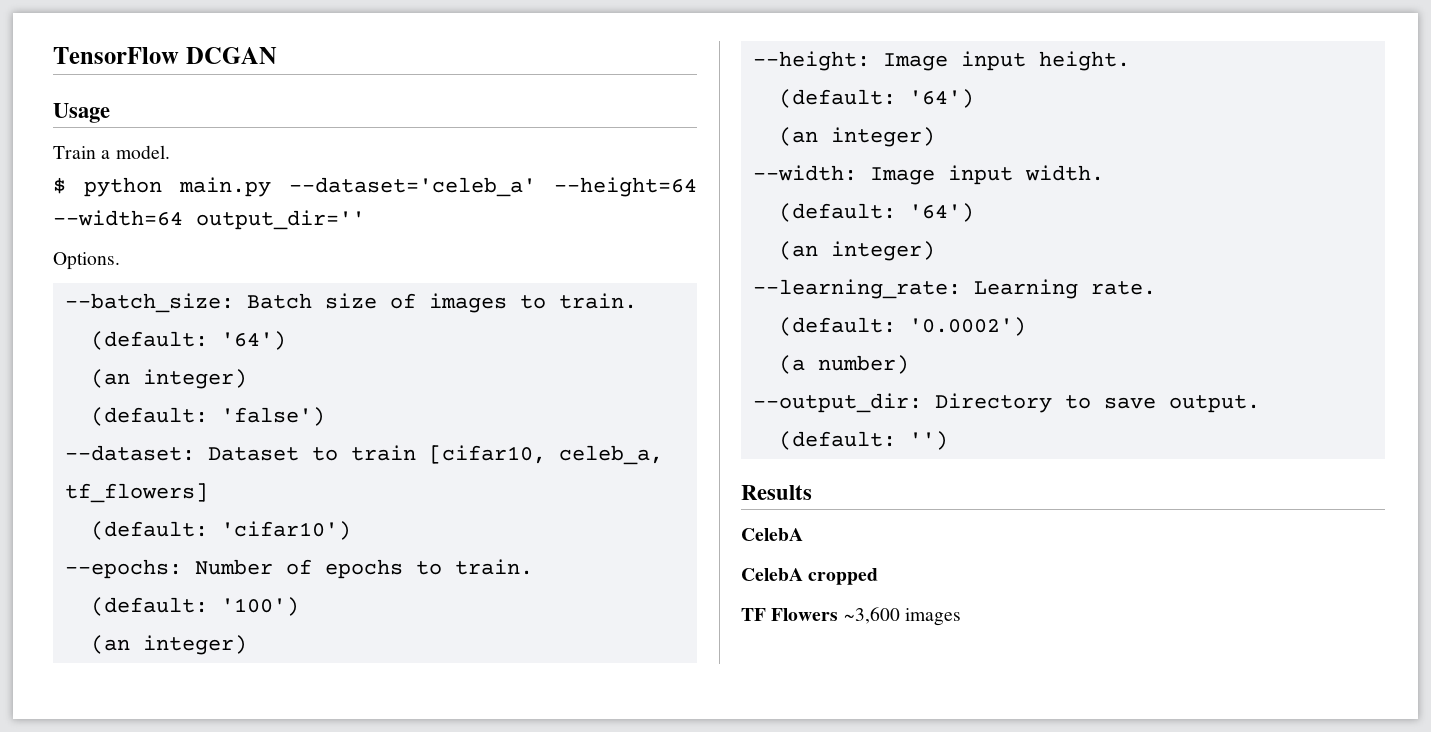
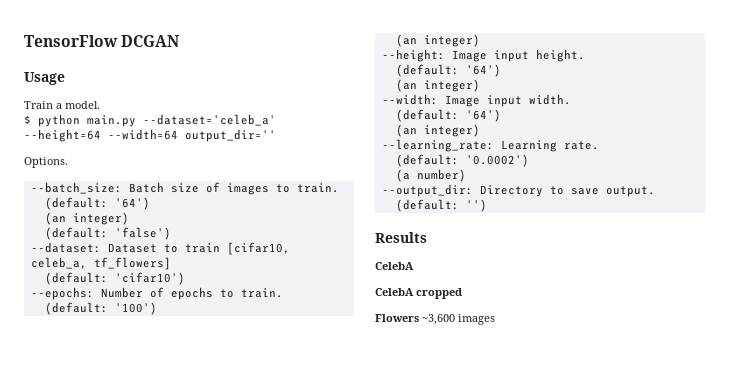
[741,608,766,621] TF -> (462, 293) none

